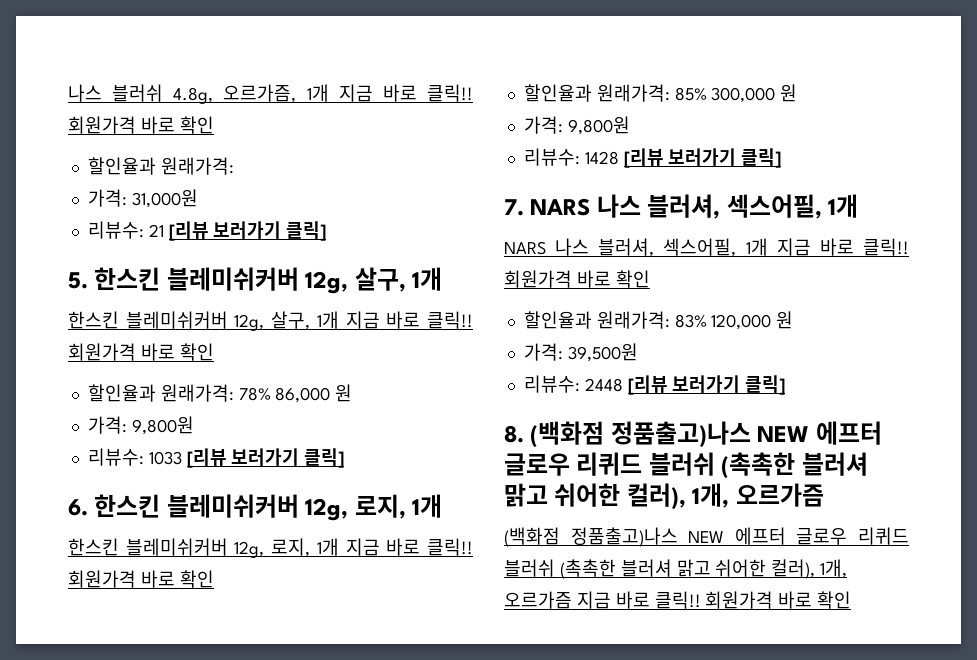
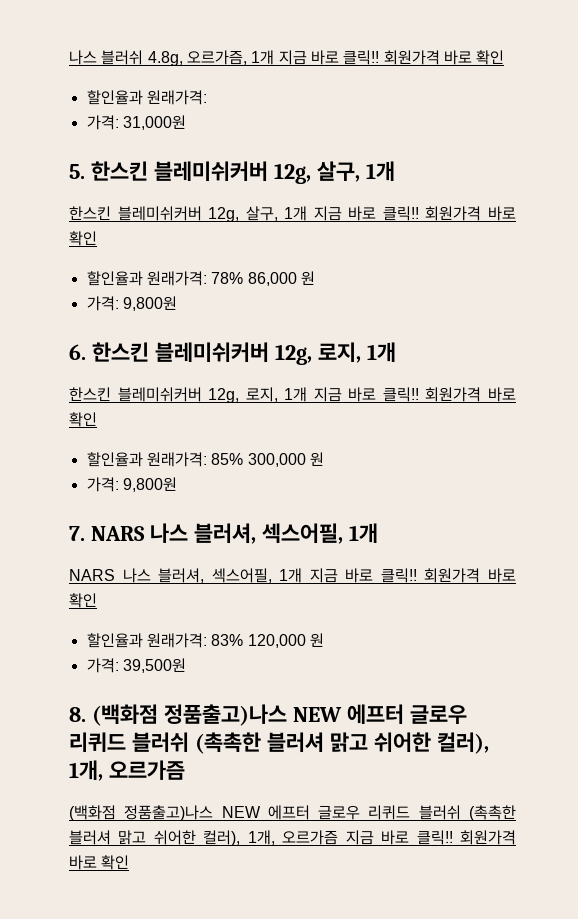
[87,221,327,241] // 리뷰수: 21 [리뷰 보러가기 클릭] -> (186, 122) none
[87,448,345,468] // 리뷰수: 1033 [리뷰 보러가기 클릭] -> (177, 303) none
[523,148,782,168] // 리뷰수: 1428 [리뷰 보러가기 클릭] -> (177, 484) none
[523,375,786,395] // 리뷰수: 2448 [리뷰 보러가기 클릭] -> (186, 665) none

